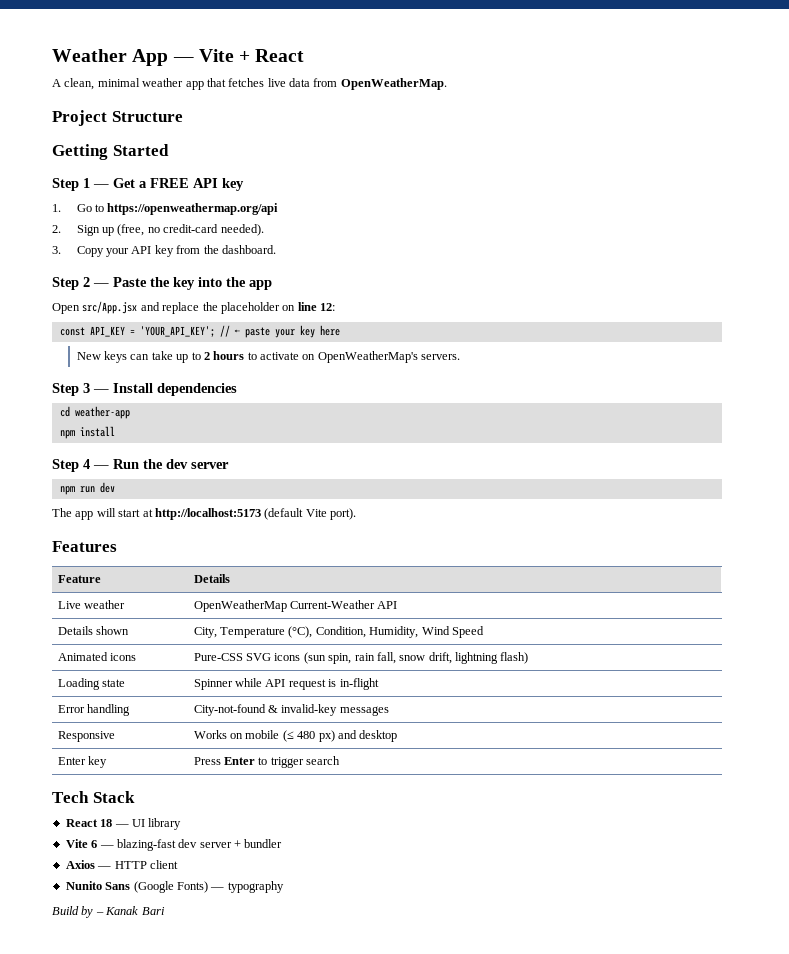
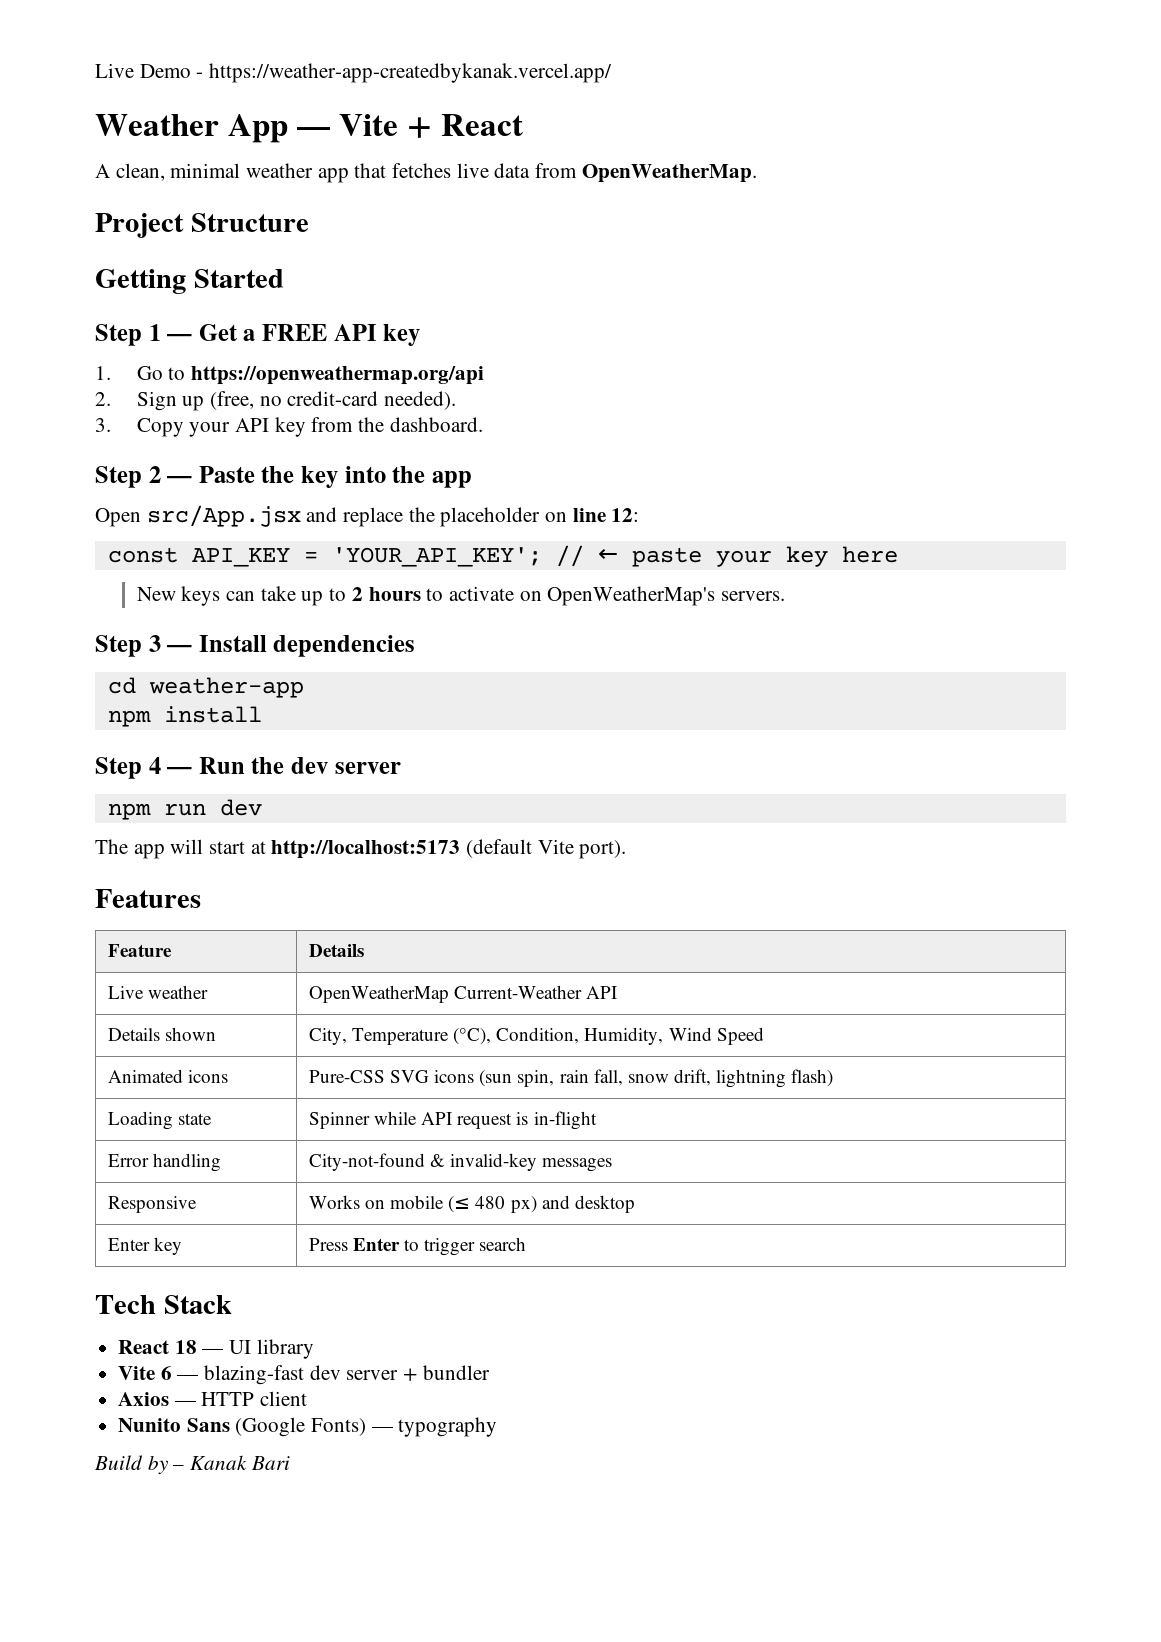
(52, 55) none -> [95,63,613,83] Live Demo - https://weather-app-createdbykanak.vercel.app/ //

